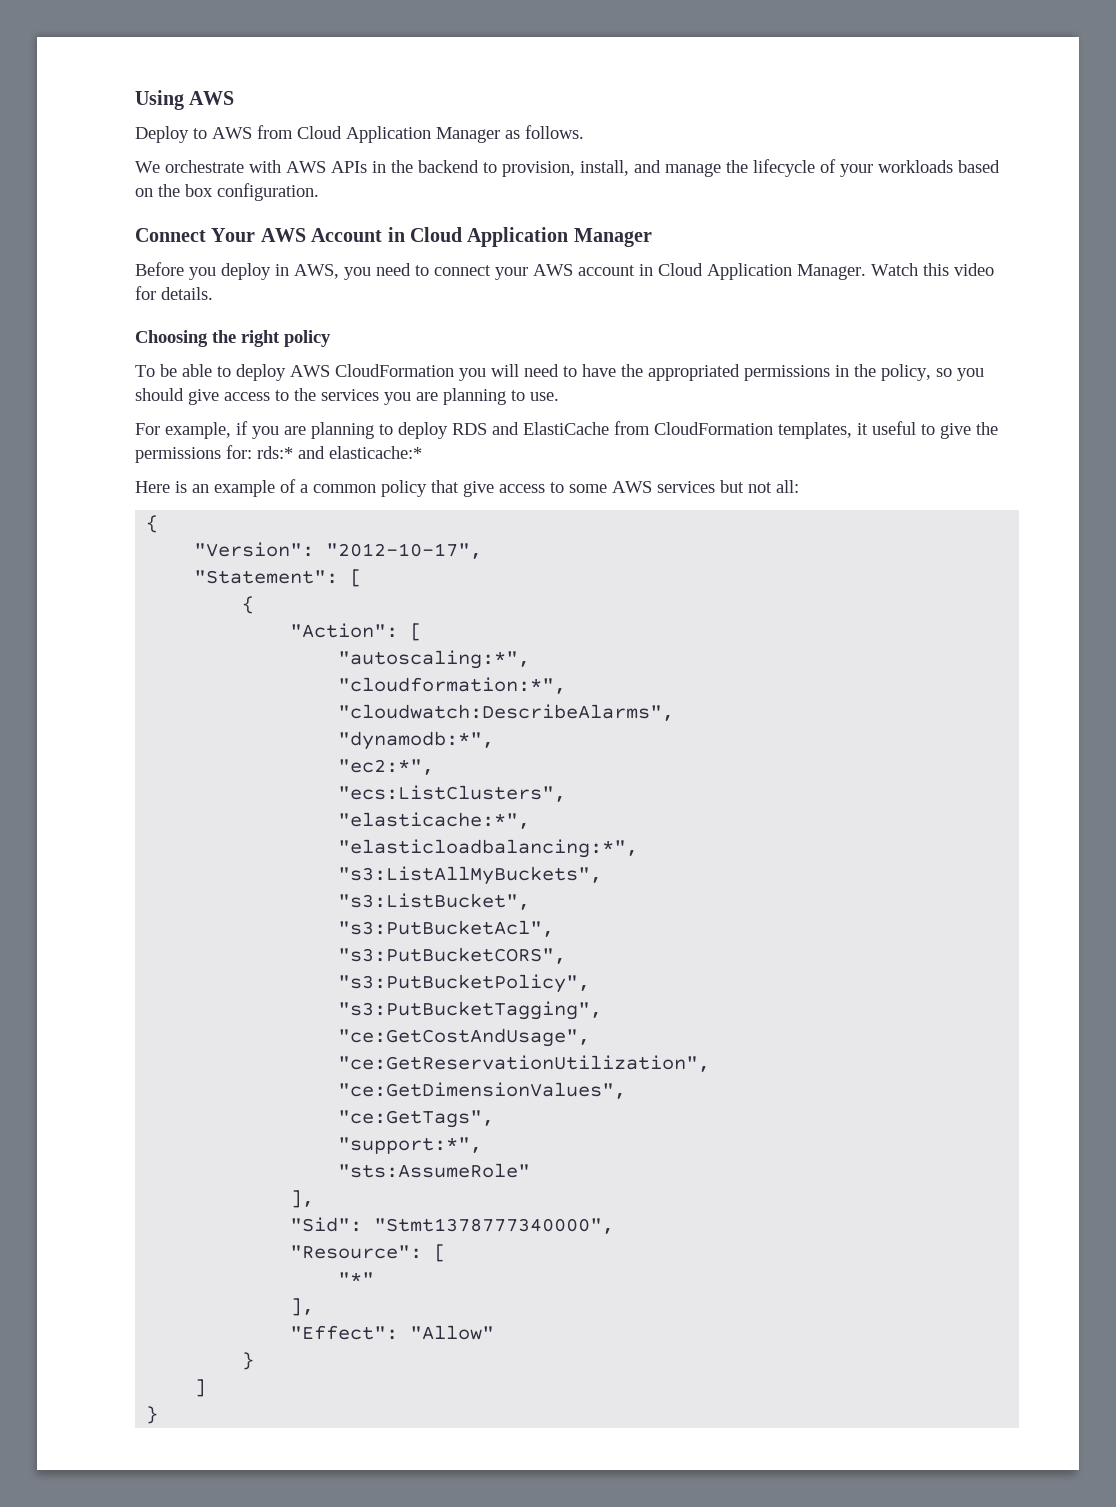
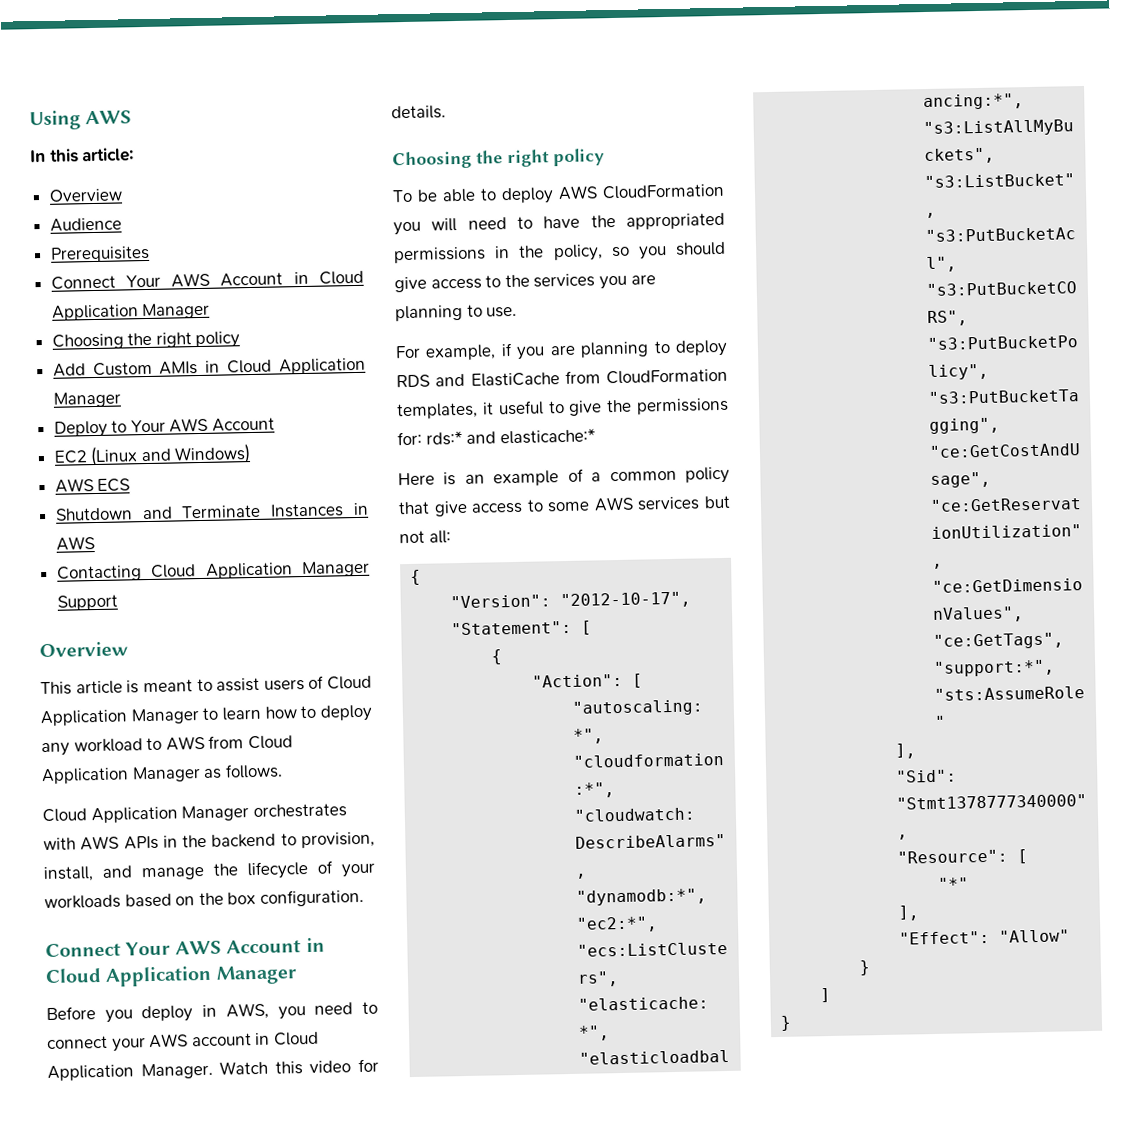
[135,126,189,143] Deploy -> [30,147,135,163] [48,188,123,202] [49,217,122,232] [49,245,150,263] [50,270,364,290] [51,302,211,321] [51,331,241,350] [52,357,367,377] [52,391,121,408] [53,417,276,438] [53,444,252,467] [54,478,131,493] [54,502,369,521] [55,536,95,551] [56,560,371,582] [56,594,118,611] [39,641,128,658] [40,675,372,696] [40,704,373,727] [41,738,143,757] In this article: // Overview // Audience // Prerequisites // Connect Your AWS Account in Cloud Application Manager // Choosing the right policy // Add Custom AMIs in Cloud Application Manager // Deploy to Your AWS Account // EC2 (Linux and Windows) // AWS ECS // Shutdown and Terminate Instances in AWS // Contacting Cloud Application Manager Support // Overview // This article is meant to assist users of Cloud Application Manager to learn how to deploy any workload
[135,160,244,173] We orchestrate -> [42,803,347,824] Cloud Application Manager orchestrates

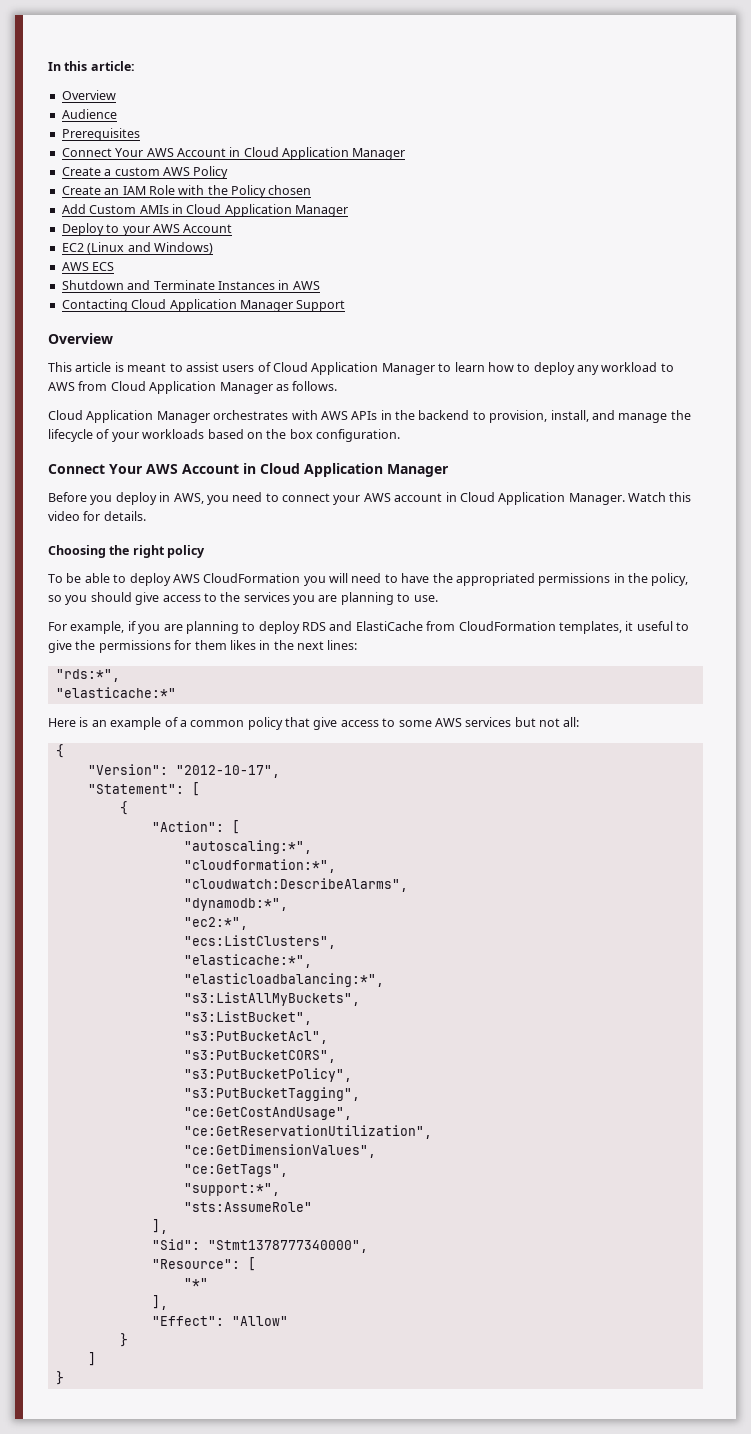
[29,110,133,131] Using AWS // -> (48, 66) none
[51,331,241,350] Choosing the right policy -> [61,166,229,179] [61,185,312,198] Create a custom AWS Policy // Create an IAM Role with the Policy chosen
[130,419,166,433] Your -> [122,226,150,236] your
[397,428,596,446] for: rds:* and elasticache:* -> [174,640,358,650] [55,669,120,682] [55,687,176,698] for them likes in the next lines: // "rds:*", // "elasticache:*"

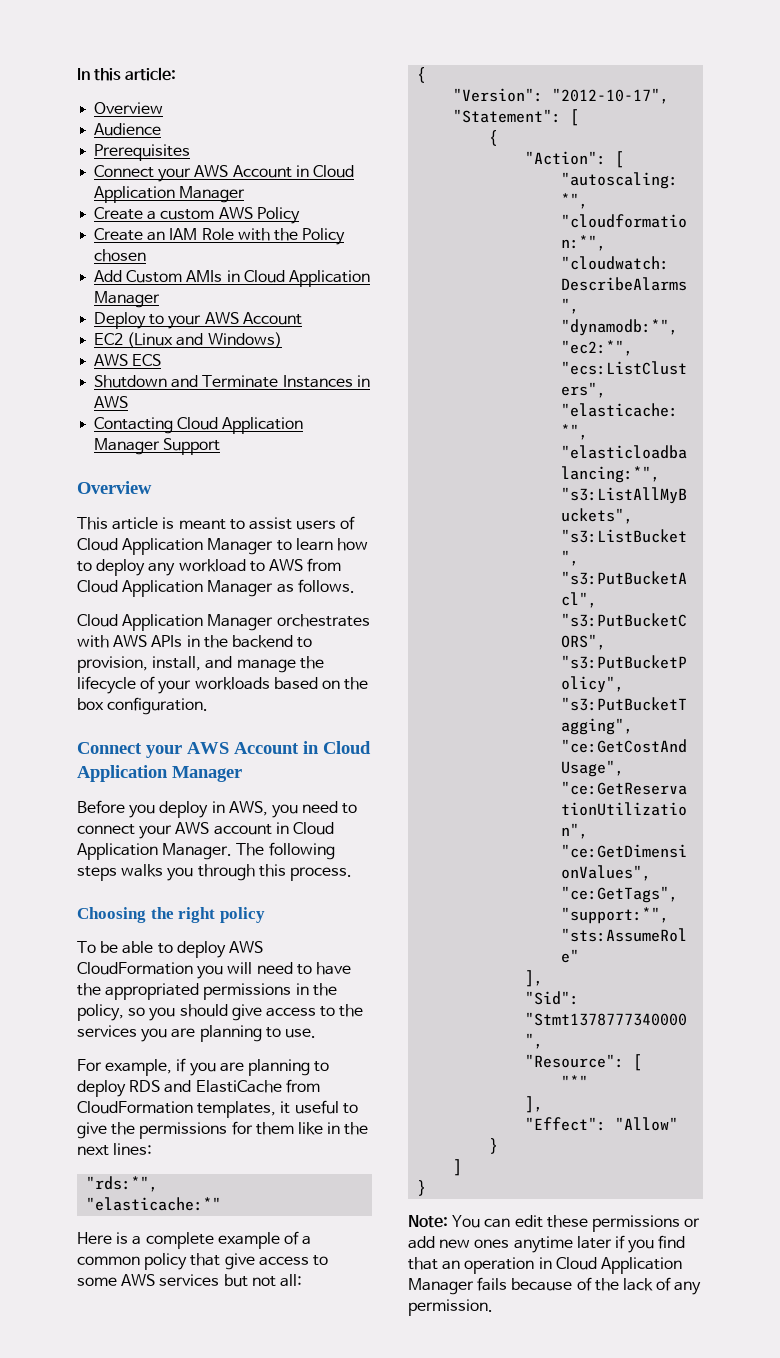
[115,148,144,157] Your -> [158,168,192,182] your
[109,464,143,474] Your -> [146,745,182,758] your
[628,492,692,502] [48,511,146,521] Watch this video for details. -> [236,842,335,860] [77,864,352,881] The following steps walks you through this process.
[229,640,256,650] likes -> [297,1122,323,1135] like
[91,720,107,727] an -> [132,1232,214,1249] a complete
(64, 1378) none -> [408,1215,701,1232] [408,1235,686,1253] [408,1257,682,1274] [408,1277,702,1295] [408,1299,493,1316] // Note: You can edit these permissions or add new ones anytime later if you find that an operation in Cloud Application Manager fails because of the lack of any permission.

